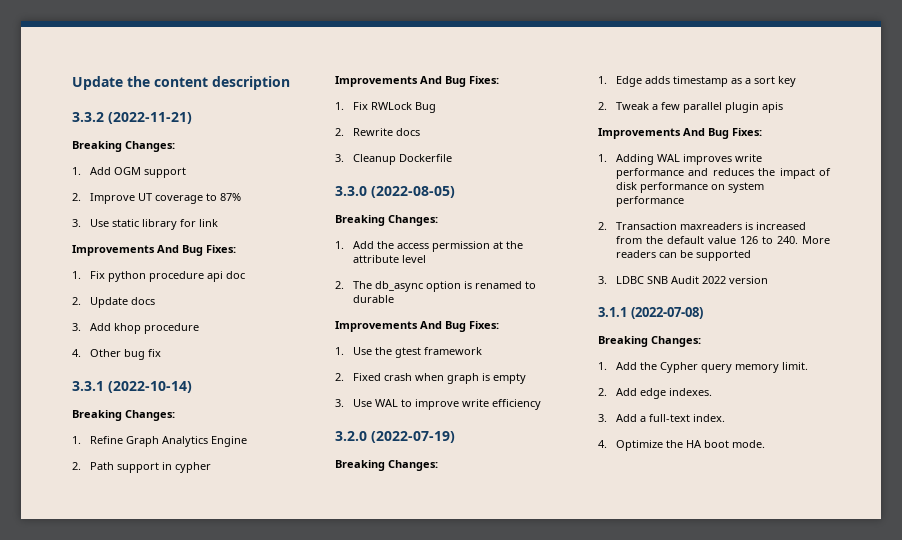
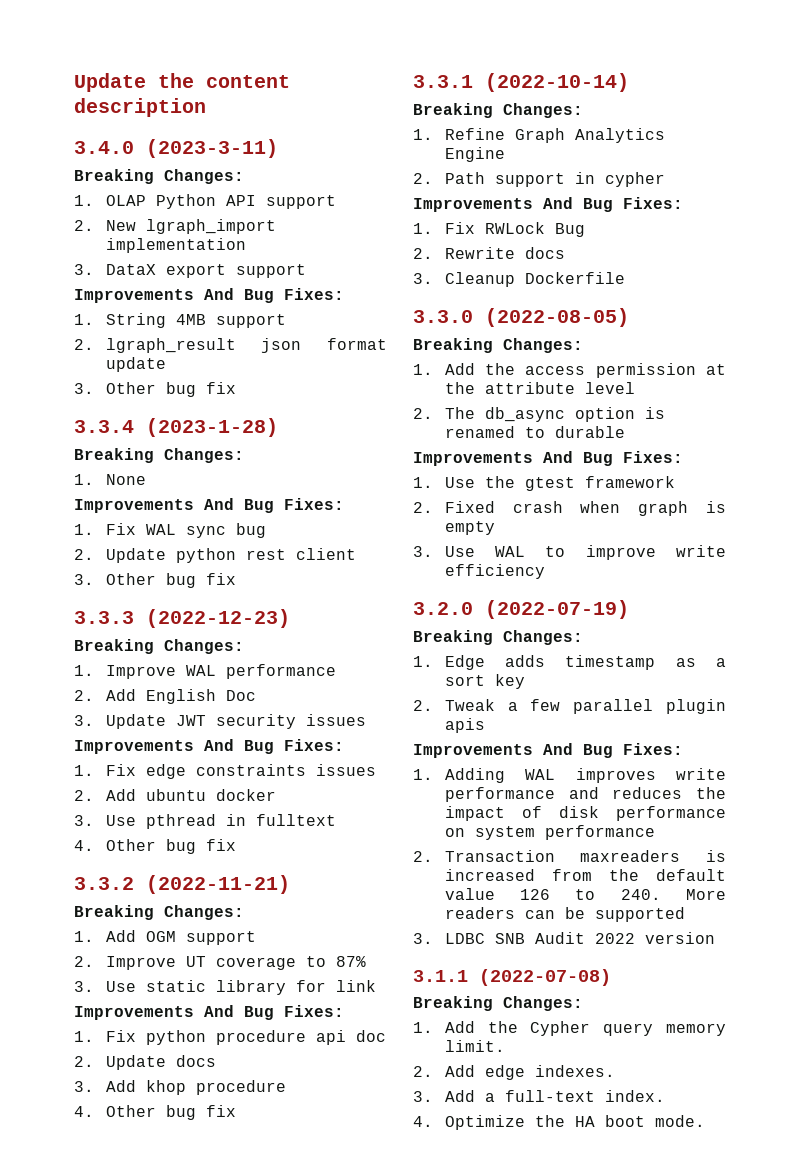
(290, 83) none -> [74,139,278,158] [74,169,244,184] [74,194,336,209] [74,219,276,234] [105,238,246,253] [74,264,306,278] [74,288,344,303] [74,313,286,328] [74,338,387,353] [105,357,166,372] [74,382,236,397] [74,418,278,437] [74,448,244,463] [74,474,146,485] [74,498,344,513] [74,523,266,538] [74,548,356,563] [74,573,236,588] [74,609,290,628] [74,639,244,654] [74,664,336,679] [74,689,256,704] [74,714,366,729] [74,739,344,754] [74,764,376,779] [74,789,276,801] [74,814,336,829] [74,839,236,854] // 3.4.0 (2023-3-11) // Breaking Changes: // 1. OLAP Python API support // 2. New lgraph_import implementation // 3. DataX export support // Improvements And Bug Fixes: // 1. String 4MB support // 2. lgraph_result json format update // 3. Other bug fix // 3.3.4 (2023-1-28) // Breaking Changes: // 1. None // Improvements And Bug Fixes: // 1. Fix WAL sync bug // 2. Update python rest client // 3. Other bug fix // 3.3.3 (2022-12-23) // Breaking Changes: // 1. Improve WAL performance // 2. Add English Doc // 3. Update JWT security issues // Improvements And Bug Fixes: // 1. Fix edge constraints issues // 2. Add ubuntu docker // 3. Use pthread in fulltext // 4. Other bug fix

